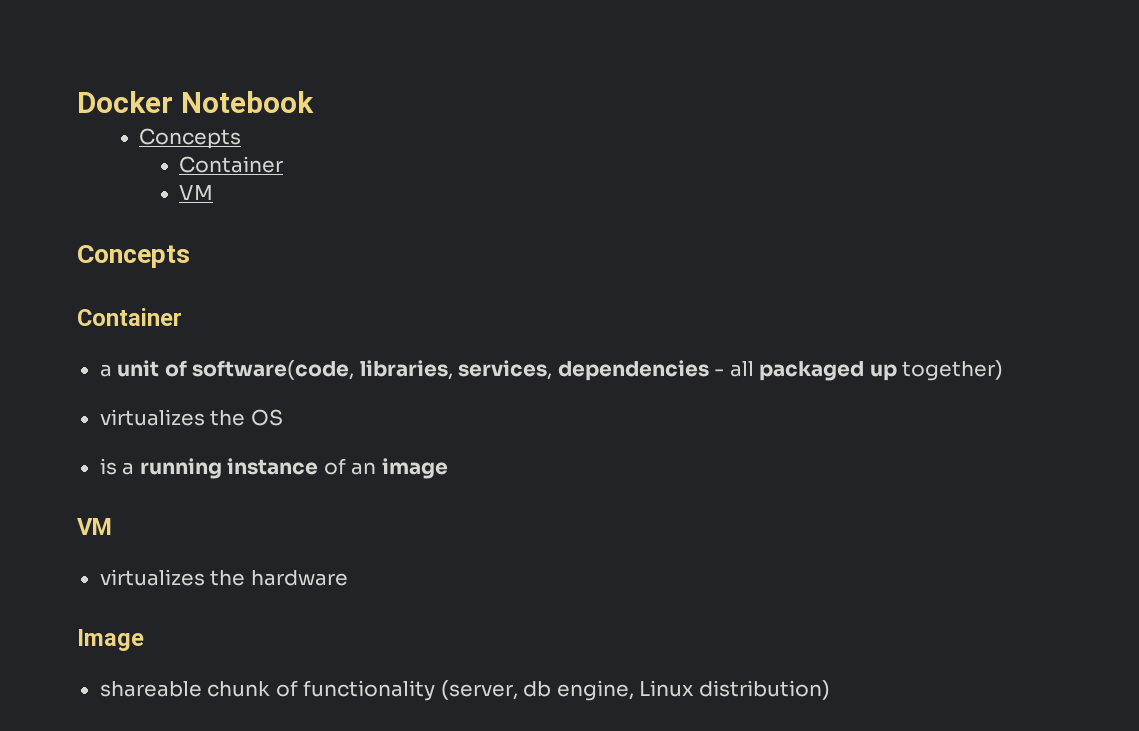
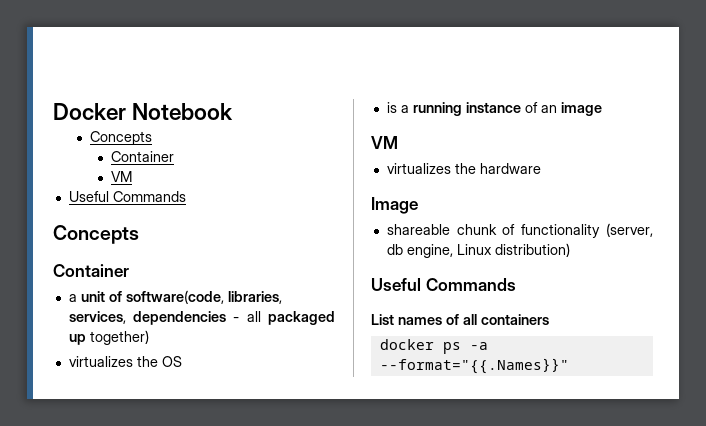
(214, 192) none -> [68,191,186,202] // Useful Commands
(830, 690) none -> [371,278,516,291] [371,314,549,325] [379,339,488,354] [379,358,569,374] // Useful Commands // List names of all containers // docker ps -a --format="{{.Names}}"

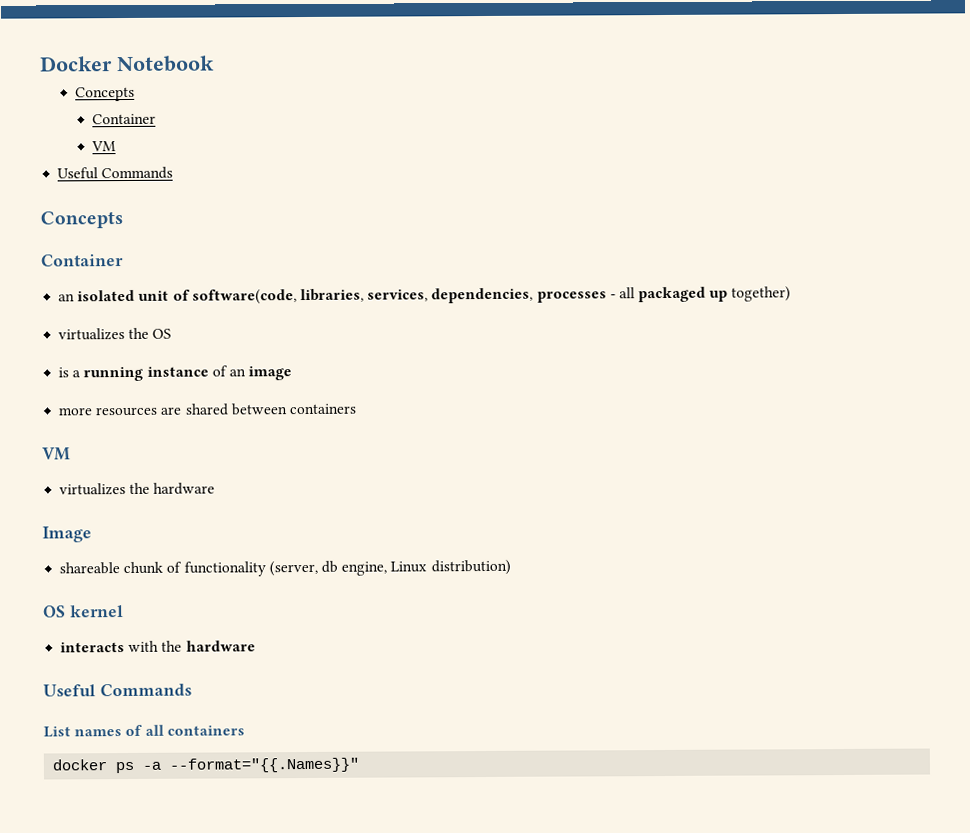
[68,294,77,302] a -> [58,289,136,302] an isolated
[133,311,227,325] dependencies -> [431,287,607,304] dependencies, processes
(602, 109) none -> [58,403,356,417] // more resources are shared between containers
(570, 250) none -> [43,605,124,618] [60,640,256,653] // OS kernel // interacts with the hardware

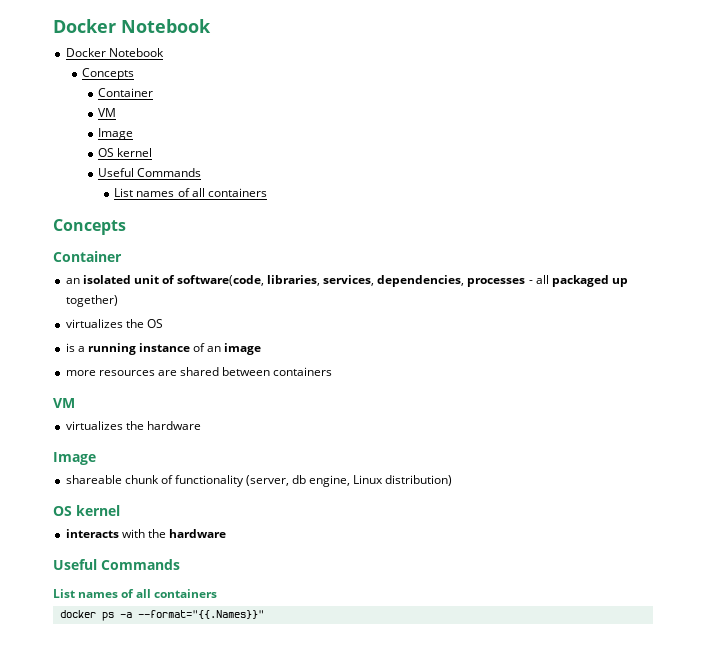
[39,55,215,73] Docker Notebook -> [53,19,211,33] [65,48,164,57] Docker Notebook // Docker Notebook
[57,166,174,180] // Useful Commands -> [98,128,134,140] [98,148,153,157] [98,168,202,177] [114,188,267,197] // Image // OS kernel // Useful Commands // List names of all containers

